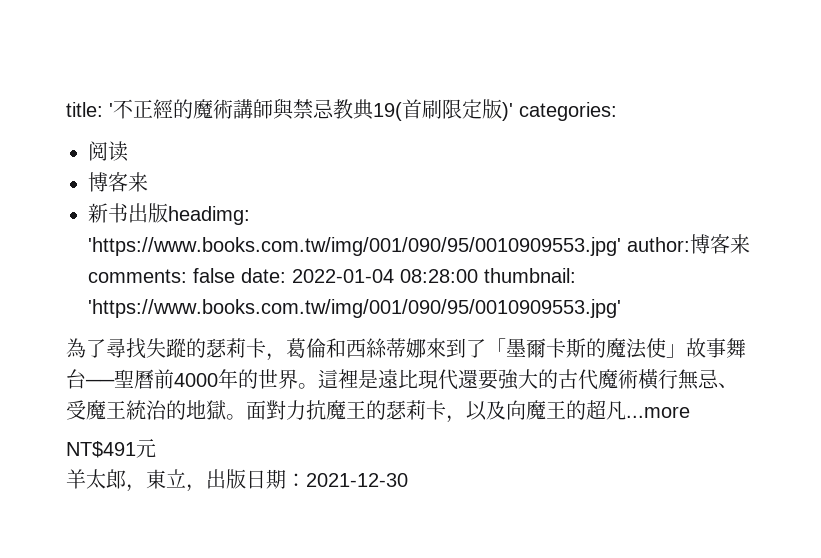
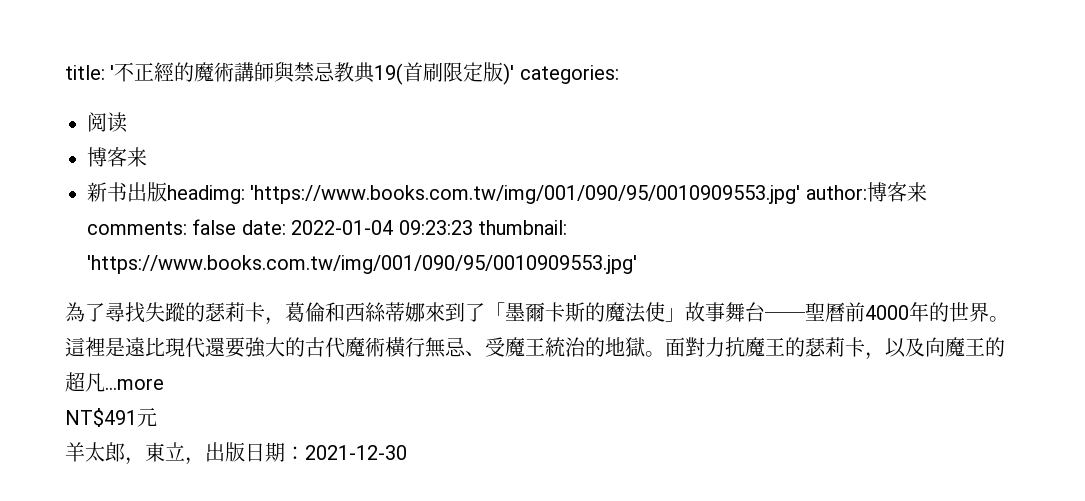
[400,269,478,283] 08:28:00 -> [398,220,473,235] 09:23:23

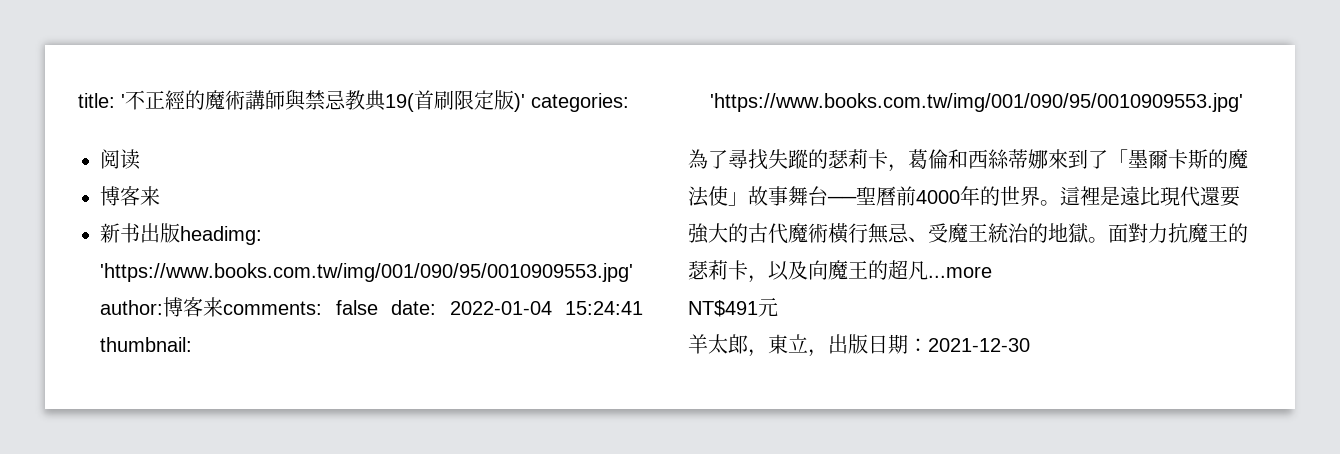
[398,220,473,235] 09:23:23 -> [565,301,643,315] 15:24:41

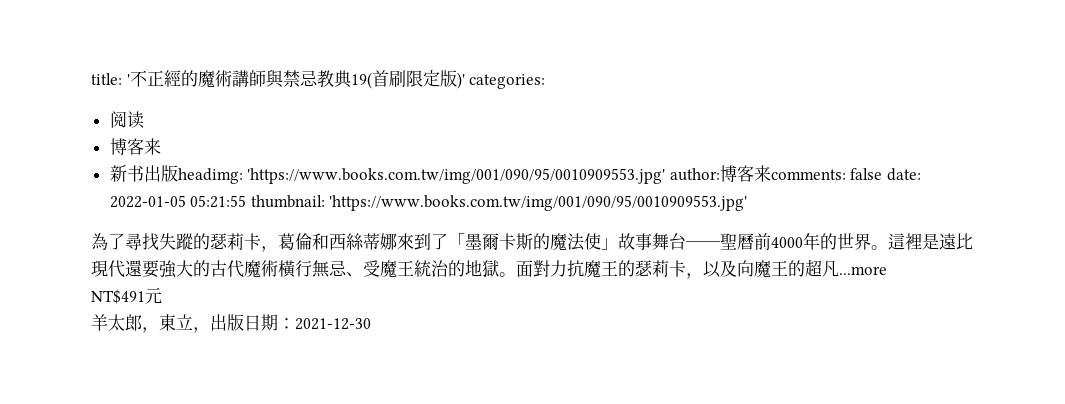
[449,301,643,315] 2022-01-04 15:24:41 -> [109,195,247,208] 2022-01-05 05:21:55

